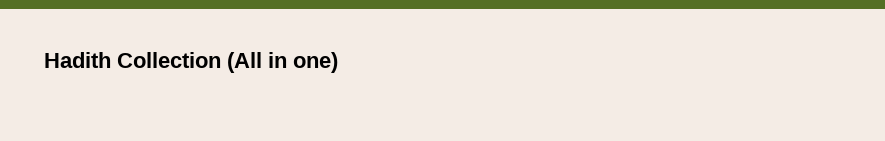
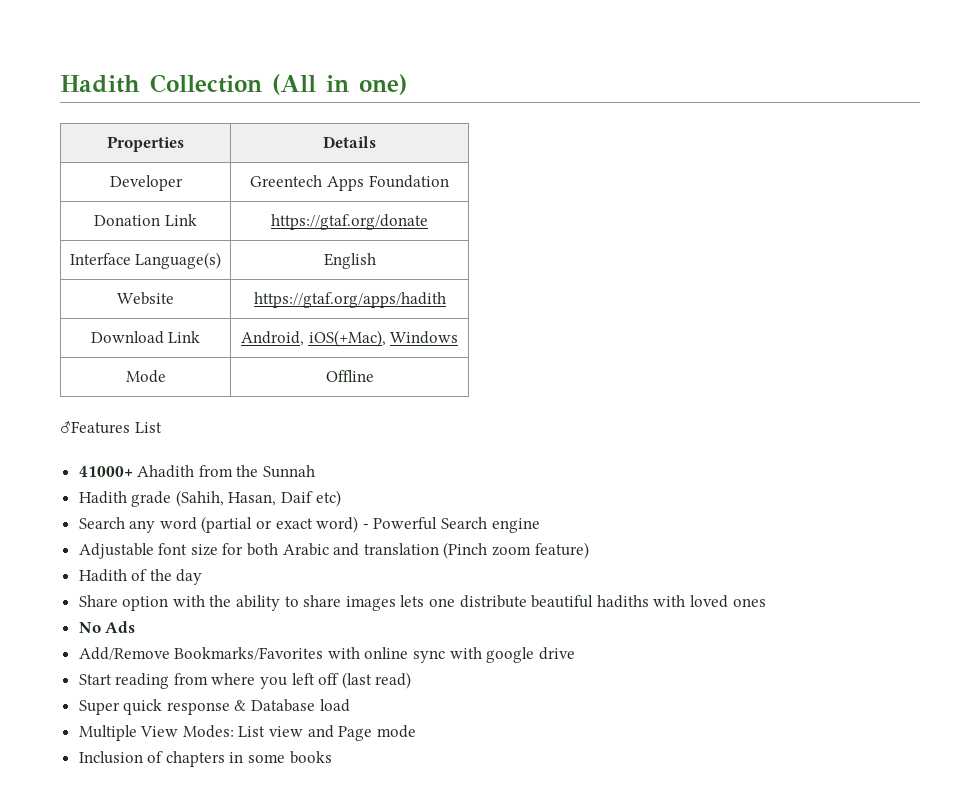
(338, 62) none -> [107,136,184,152] [323,136,376,148] [109,175,183,191] [250,175,449,191] [94,214,197,226] [271,214,428,230] [69,252,222,269] [323,253,376,269] [117,292,174,305] [253,292,446,308] [90,331,201,344] [240,330,459,347] [125,370,166,383] [325,370,374,382] [60,421,162,434] [78,465,316,478] [78,490,341,507] [78,516,540,533] [78,542,589,559] [78,569,203,585] [78,595,766,611] [78,621,136,633] [78,647,575,663] [78,672,412,689] [78,699,350,715] [78,725,416,741] [78,751,332,767] // Properties | Details // Developer | Greentech Apps Foundation // Donation Link | https://gtaf.org/donate // Interface Language(s) | English // Website | https://gtaf.org/apps/hadith // Download Link | Android, iOS(+Mac), Windows // Mode | Offline // ♂Features List // 41000+ Ahadith from the Sunnah // Hadith grade (Sahih, Hasan, Daif etc) // Search any word (partial or exact word) - Powerful Search engine // Adjustable font size for both Arabic and translation (Pinch zoom feature) // Hadith of the day // Share option with the ability to share images lets one distribute beautiful hadiths with loved ones // No Ads // Add/Remove Bookmarks/Favorites with online sync with google drive // Start reading from where you left off (last read) // Super quick response & Database load // Multiple View Modes: List view and Page mode // Inclusion of chapters in some books

